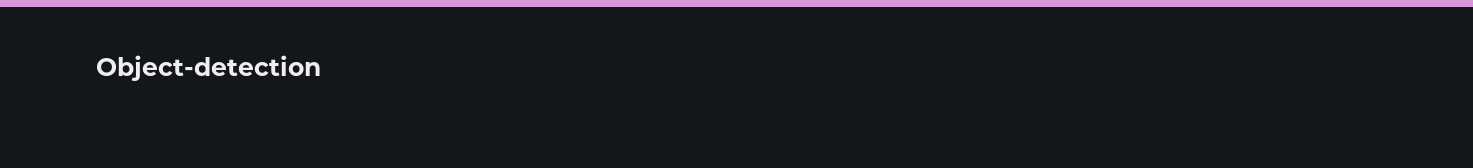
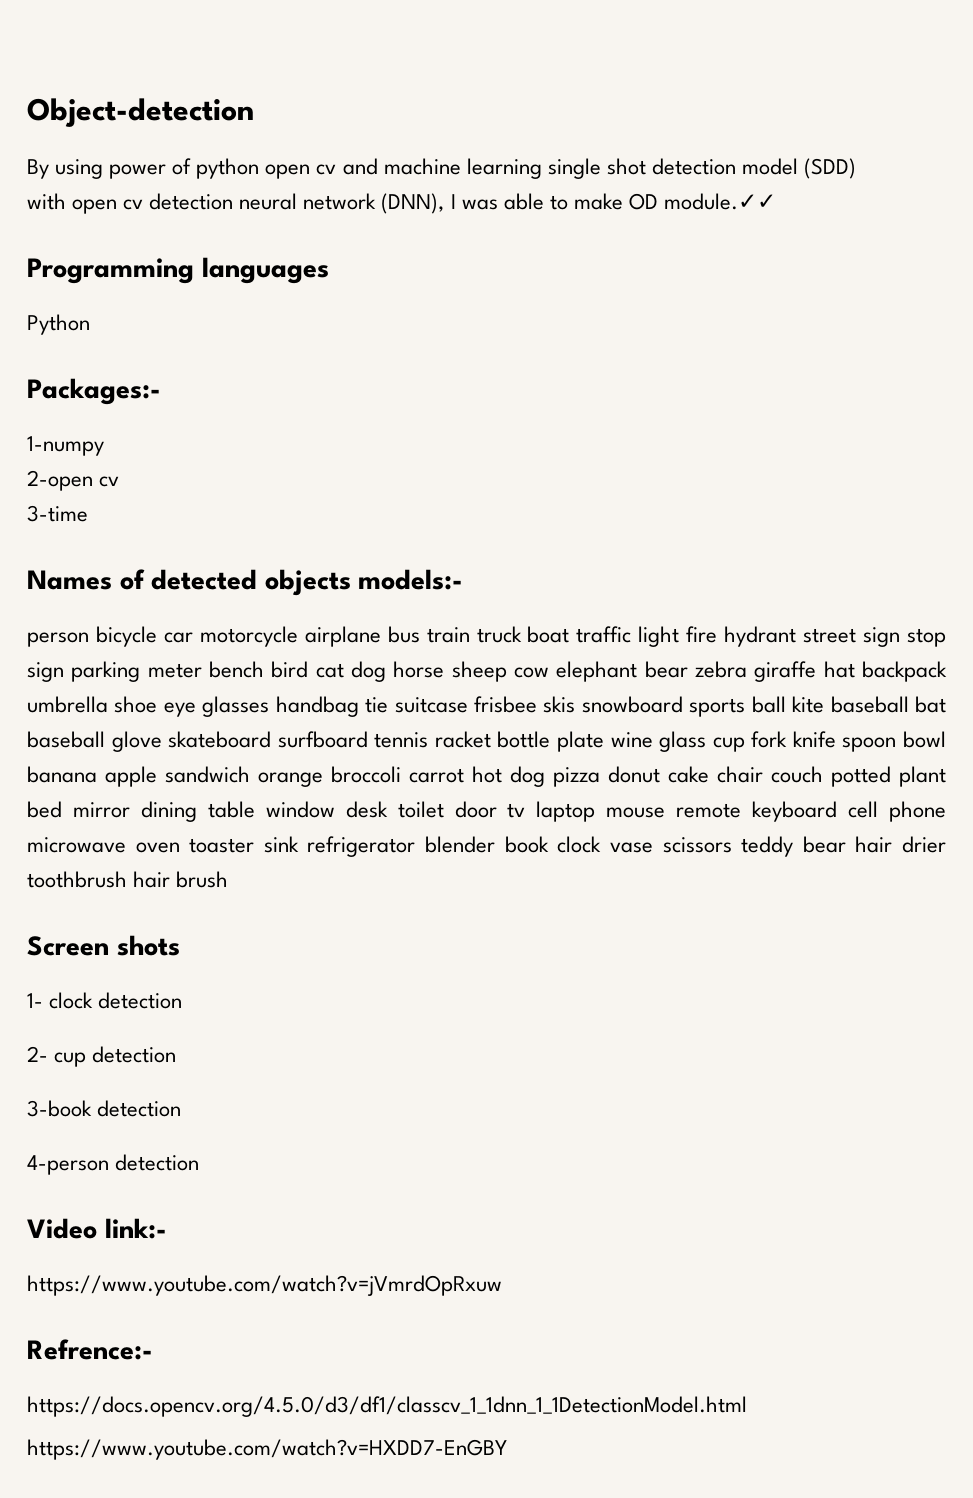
(321, 68) none -> [27,158,857,179] [27,193,776,214] [27,257,329,284] [27,314,90,335] [27,378,161,405] [27,436,104,456] [27,470,120,491] [27,505,88,522] [27,569,464,596] [27,626,946,647] [27,661,948,682] [27,696,947,717] [27,731,946,752] [27,766,946,787] [27,801,947,822] [27,836,947,857] [27,871,229,888] [27,935,180,956] [27,992,183,1009] [27,1046,177,1067] [27,1100,182,1117] [27,1154,200,1175] [27,1218,167,1239] [27,1275,502,1296] [27,1339,153,1360] [27,1396,747,1417] [27,1439,507,1460] // By using power of python open cv and machine learning single shot detection model (SDD) // with open cv detection neural network (DNN), I was able to make OD module.✓✓ // Programming languages // Python // Packages:- // 1-numpy // 2-open cv // 3-time // Names of detected objects models:- // person bicycle car motorcycle airplane bus train truck boat traffic light fire hydrant street sign stop sign parking meter bench bird cat dog horse sheep cow elephant bear zebra giraffe hat backpack umbrella shoe eye glasses handbag tie suitcase frisbee skis snowboard sports ball kite baseball bat baseball glove skateboard surfboard tennis racket bottle plate wine glass cup fork knife spoon bowl banana apple sandwich orange broccoli carrot hot dog pizza donut cake chair couch potted plant bed mirror dining table window desk toilet door tv laptop mouse remote keyboard cell phone microwave oven toaster sink refrigerator blender book clock vase scissors teddy bear hair drier toothbrush hair brush // Screen shots // 1- clock detection // 2- cup detection // 3-book detection // 4-person detection // Video link:- // https://www.youtube.com/watch?v=jVmrdOpRxuw // Refrence:- // https://docs.opencv.org/4.5.0/d3/df1/classcv_1_1dnn_1_1DetectionModel.html // https://www.youtube.com/watch?v=HXDD7-EnGBY

